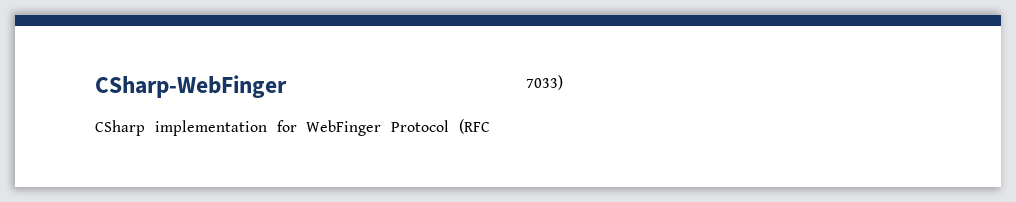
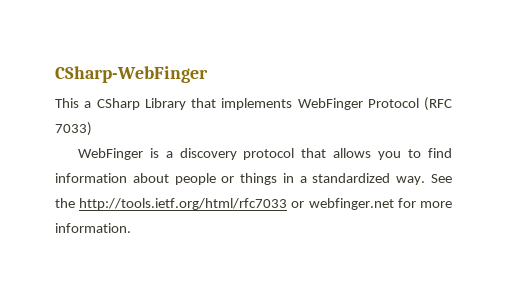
[95,119,491,136] [526,75,563,90] CSharp implementation for WebFinger Protocol (RFC 7033) -> [55,97,452,111] [55,122,92,136] [77,148,452,160] [55,173,452,185] [55,198,452,210] [55,223,131,233] This a CSharp Library that implements WebFinger Protocol (RFC 7033) // WebFinger is a discovery protocol that allows you to find information about people or things in a standardized way. See the http://tools.ietf.org/html/rfc7033 or webfinger.net for more information.

